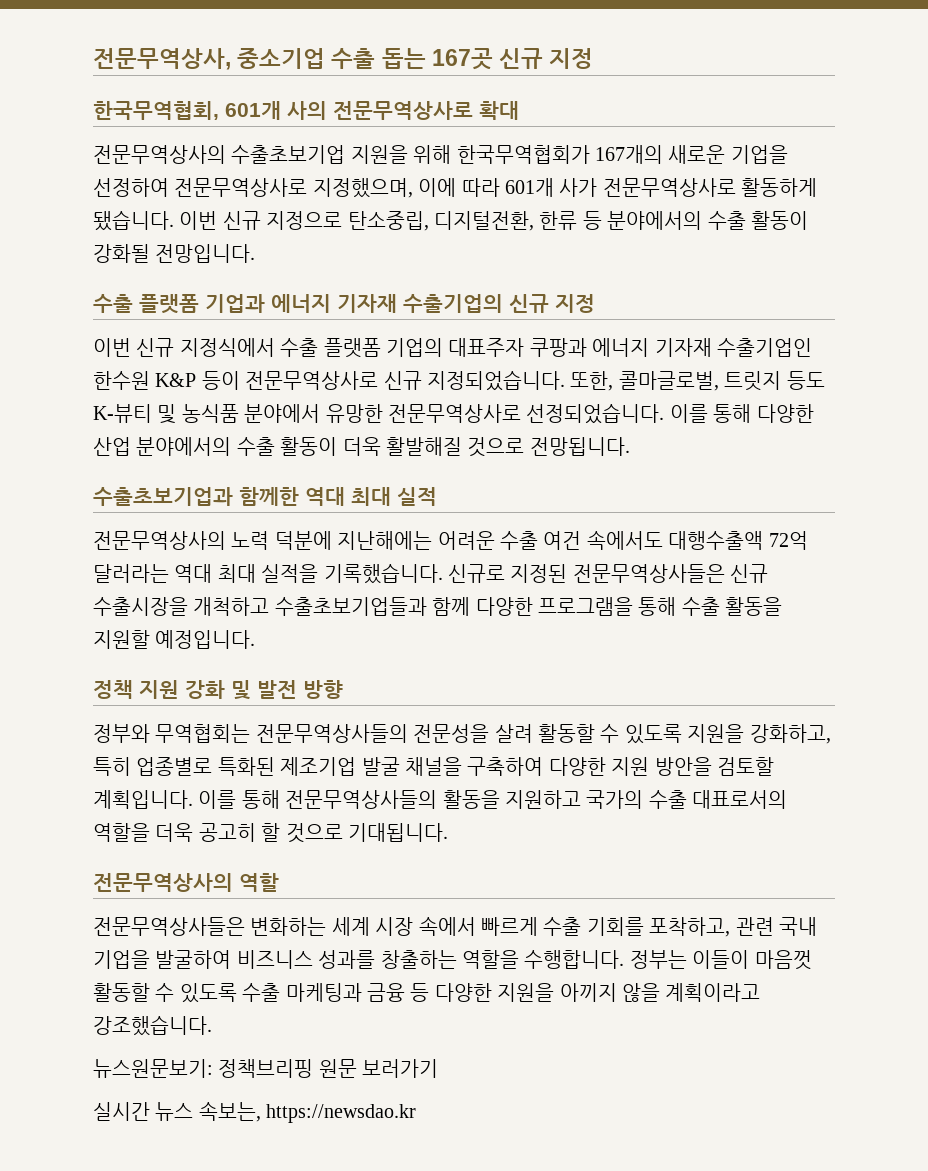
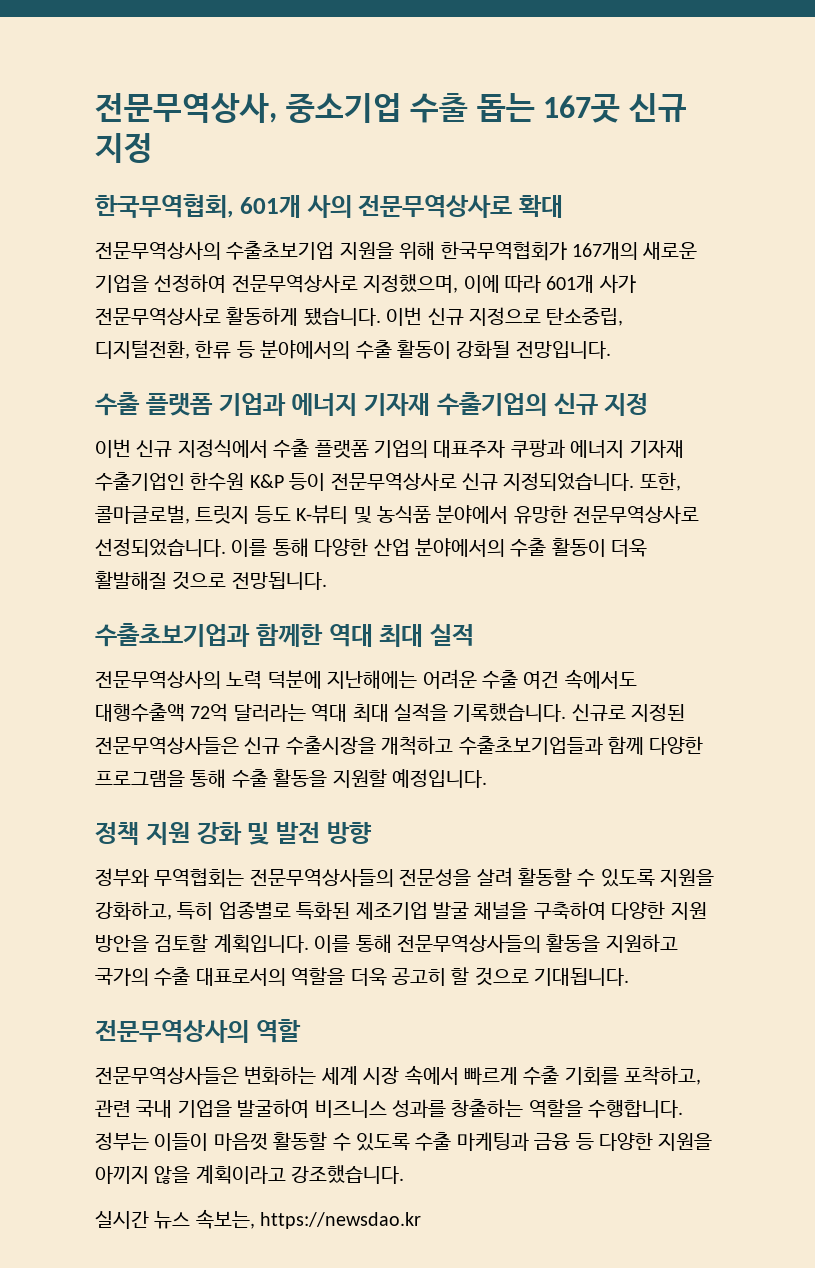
[93,1059,439,1078] // 뉴스원문보기: 정책브리핑 원문 보러가기 -> (405, 1174) none

